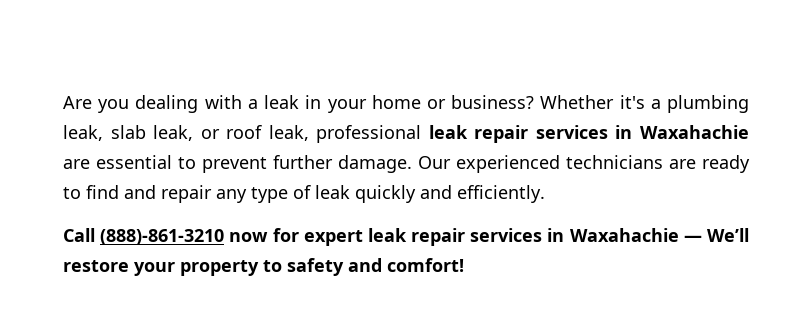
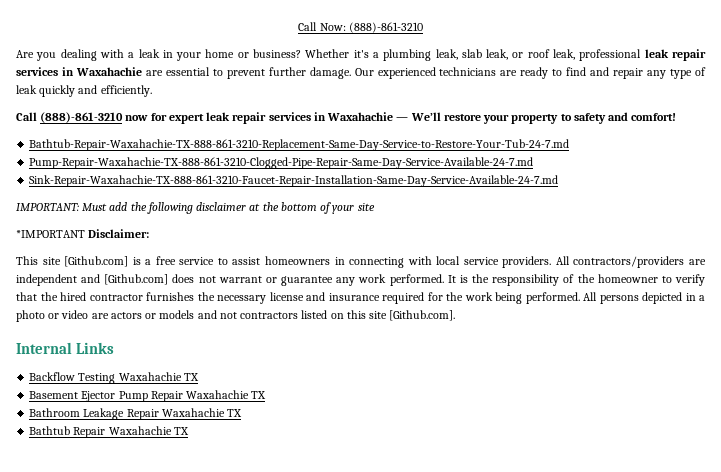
(63, 102) none -> [298,22,423,33] Call Now: (888)-861-3210 //
(464, 265) none -> [29,139,570,151] [29,157,534,169] [29,175,559,187] [16,202,375,214] [16,229,150,238] [16,256,706,268] [16,274,705,286] [16,292,705,304] [16,310,456,322] [16,342,115,354] [29,372,199,384] [29,390,267,402] [29,408,243,420] [29,426,189,438] // Bathtub-Repair-Waxahachie-TX-888-861-3210-Replacement-Same-Day-Service-to-Restore-Your-Tub-24-7.md // Pump-Repair-Waxahachie-TX-888-861-3210-Clogged-Pipe-Repair-Same-Day-Service-Available-24-7.md // Sink-Repair-Waxahachie-TX-888-861-3210-Faucet-Repair-Installation-Same-Day-Service-Available-24-7.md // IMPORTANT: Must add the following disclaimer at the bottom of your site // *IMPORTANT Disclaimer: // This site [Github.com] is a free service to assist homeowners in connecting with local service providers. All contractors/providers are independent and [Github.com] does not warrant or guarantee any work performed. It is the responsibility of the homeowner to verify that the hired contractor furnishes the necessary license and insurance required for the work being performed. All persons depicted in a photo or video are actors or models and not contractors listed on this site [Github.com]. // Internal Links // Backflow Testing Waxahachie TX // Basement Ejector Pump Repair Waxahachie TX // Bathroom Leakage Repair Waxahachie TX // Bathtub Repair Waxahachie TX

